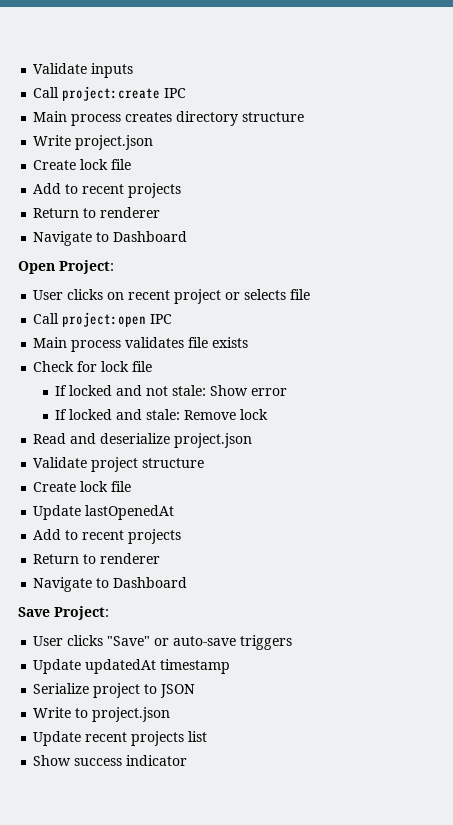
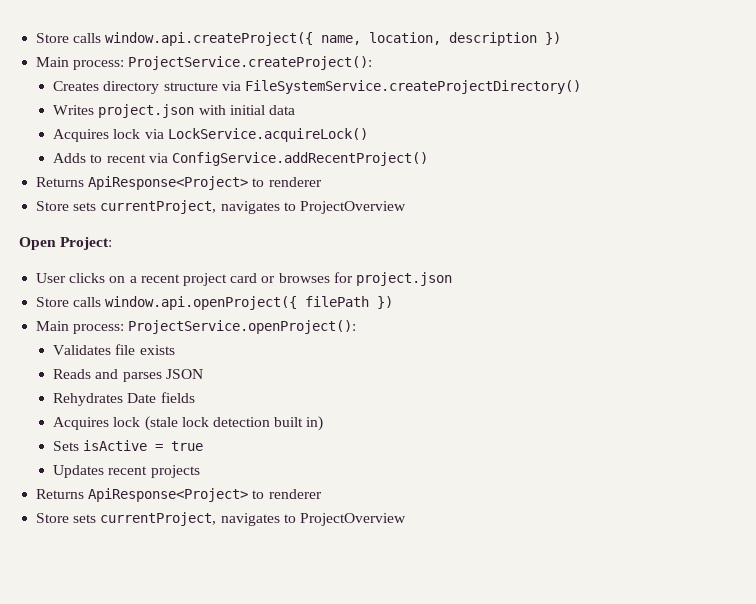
[33,63,134,78] [33,86,187,101] [33,111,305,126] [33,135,154,150] [33,159,132,170] [33,183,182,198] [33,207,161,218] [33,231,188,246] Validate inputs // Call project:create IPC // Main process creates directory structure // Write project.json // Create lock file // Add to recent projects // Return to renderer // Navigate to Dashboard -> [36,32,562,46] [36,56,373,70] [53,80,581,94] [53,104,295,118] [53,128,368,142] [53,152,428,166] [36,176,322,190] [36,200,406,214] Store calls window.api.createProject({ name, location, description }) // Main process: ProjectService.createProject(): // Creates directory structure via FileSystemService.createProjectDirectory() // Writes project.json with initial data // Acquires lock via LockService.acquireLock() // Adds to recent via ConfigService.addRecentProject() // Returns ApiResponse<Project> to renderer // Store sets currentProject, navigates to ProjectOverview
(125, 296) none -> [129,276,137,283] a
[225,289,311,300] [33,312,173,327] [33,337,249,352] [33,361,153,372] [55,385,288,396] [55,409,269,420] [33,433,253,448] [33,457,205,472] [33,481,132,492] [33,505,175,520] [33,529,182,544] [33,553,161,564] [33,577,188,592] [18,606,109,620] [33,635,293,650] [33,659,231,674] [33,683,196,698] [33,707,171,722] [33,731,208,746] [33,755,188,766] or selects file // Call project:open IPC // Main process validates file exists // Check for lock file // If locked and not stale: Show error // If locked and stale: Remove lock // Read and deserialize project.json // Validate project structure // Create lock file // Update lastOpenedAt // Add to recent projects // Return to renderer // Navigate to Dashboard // Save Project: // User clicks "Save" or auto-save triggers // Update updatedAt timestamp // Serialize project to JSON // Write to project.json // Update recent projects list // Show success indicator -> [230,272,452,286] [36,296,394,310] [36,320,357,334] [53,344,175,355] [53,369,203,382] [53,392,195,406] [53,416,324,431] [53,440,204,451] [53,465,200,478] [36,488,322,502] [36,512,406,526] card or browses for project.json // Store calls window.api.openProject({ filePath }) // Main process: ProjectService.openProject(): // Validates file exists // Reads and parses JSON // Rehydrates Date fields // Acquires lock (stale lock detection built in) // Sets isActive = true // Updates recent projects // Returns ApiResponse<Project> to renderer // Store sets currentProject, navigates to ProjectOverview

